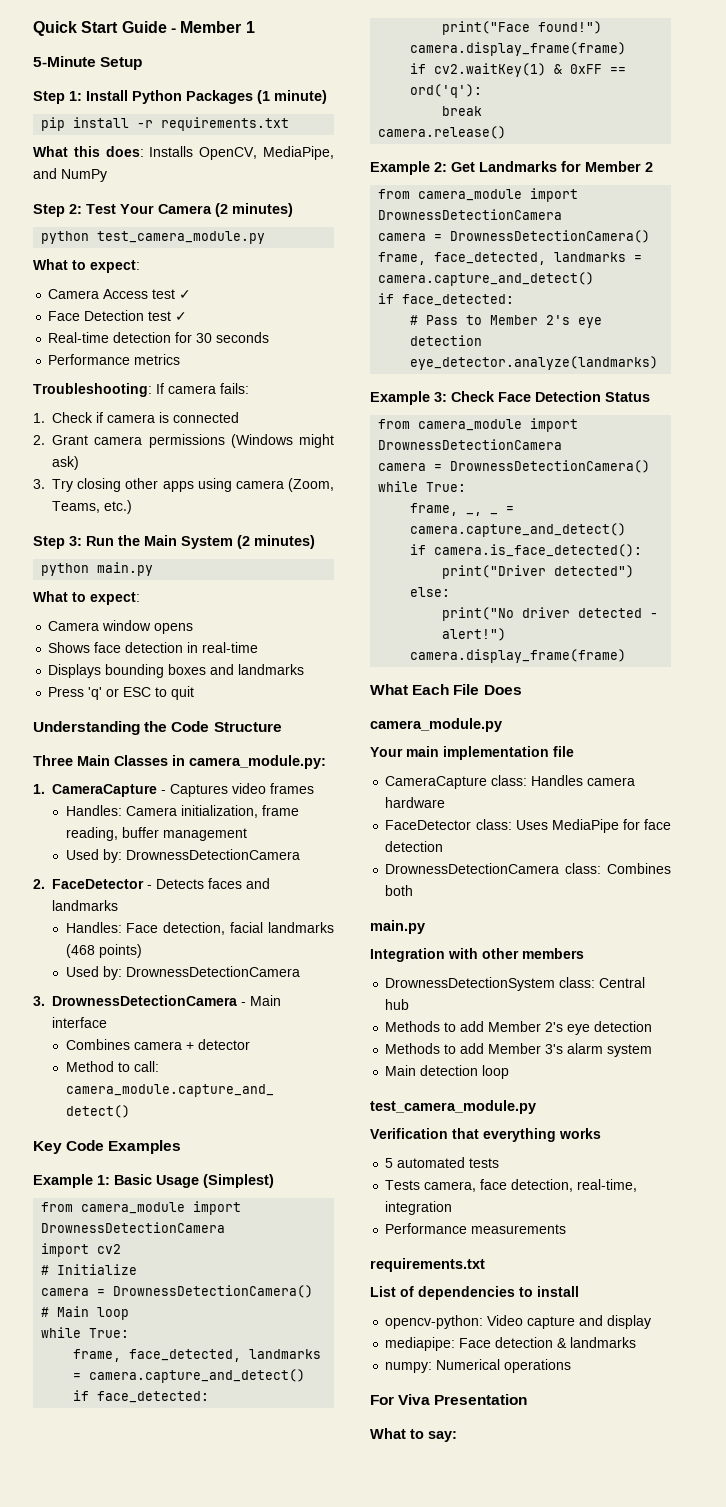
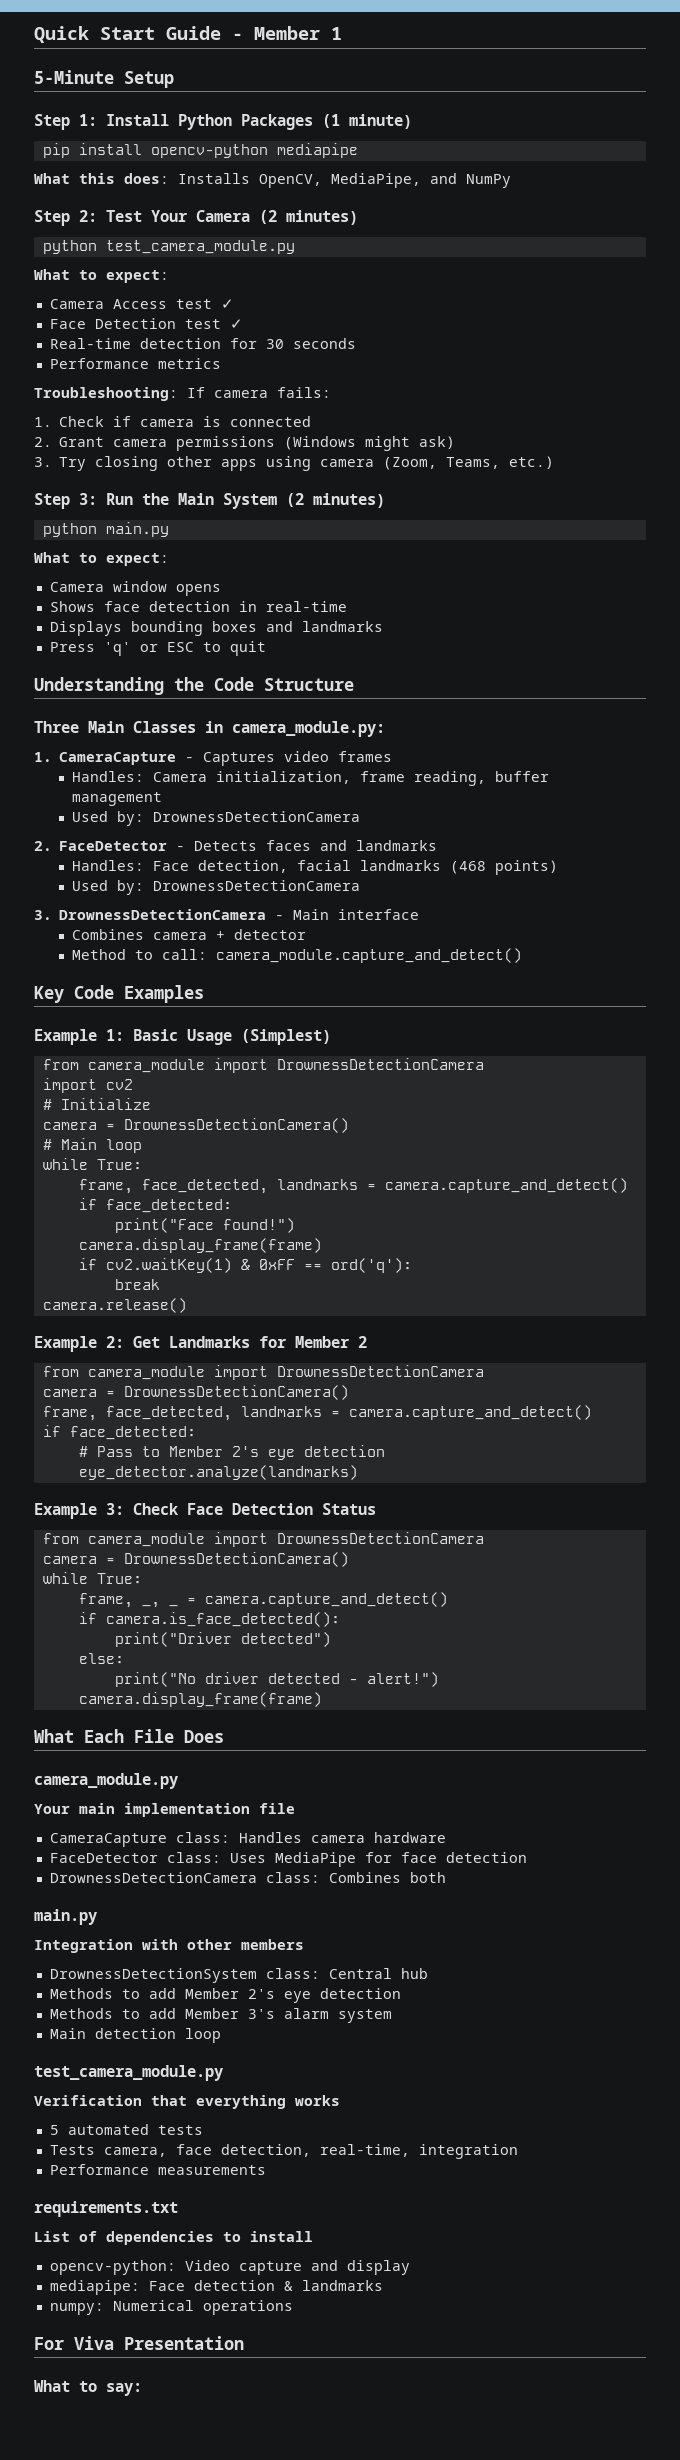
[137,117,290,131] -r requirements.txt -> [150,143,358,158] opencv-python mediapipe

